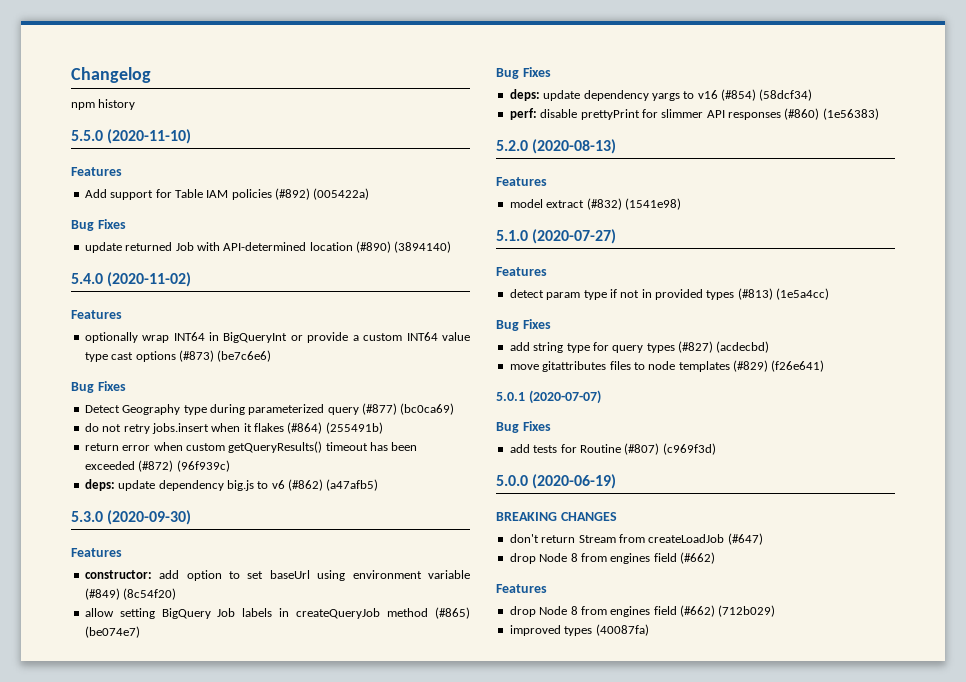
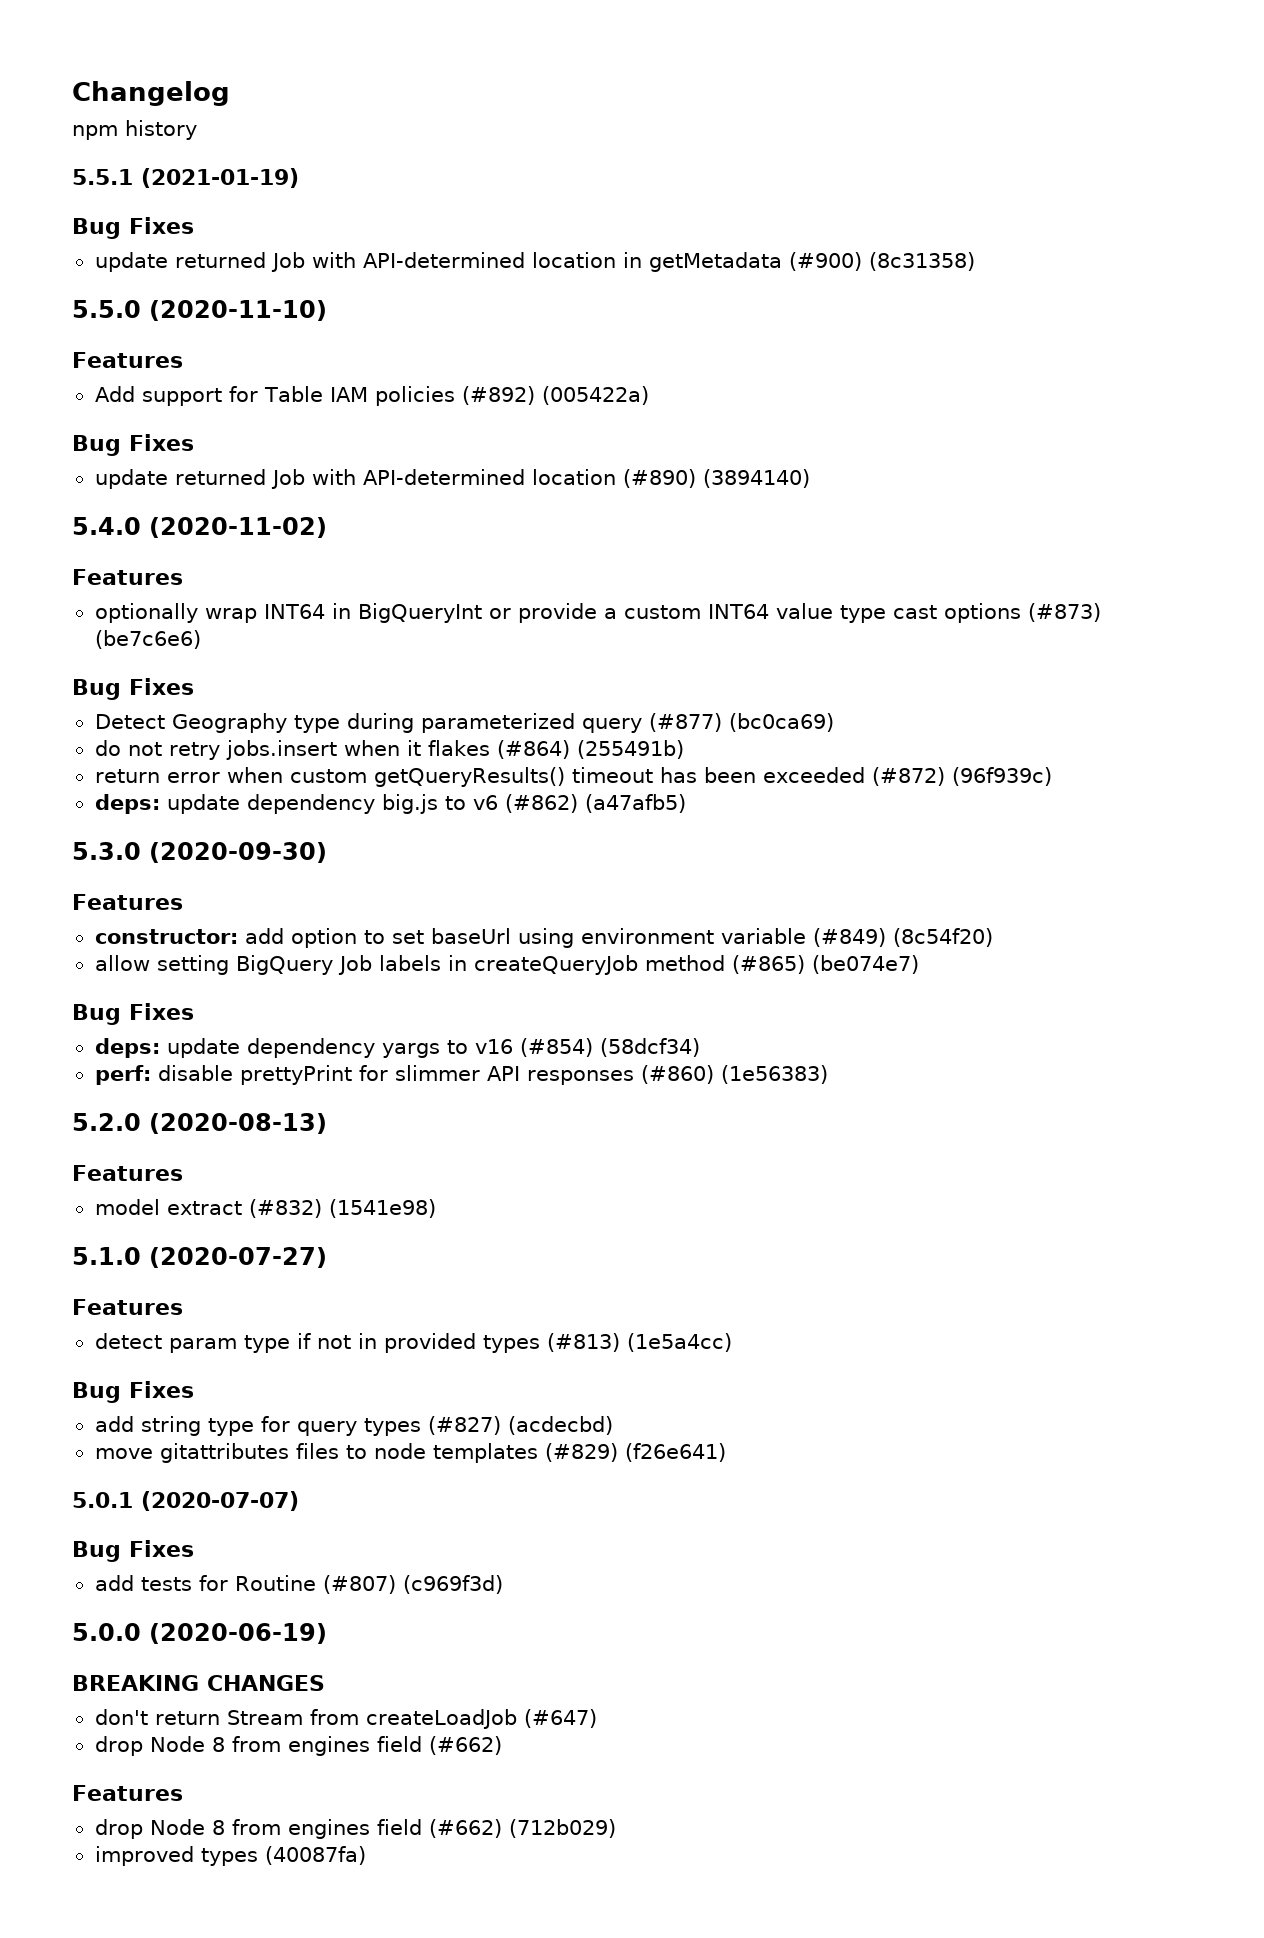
(136, 104) none -> [72,168,299,188] [72,217,194,239] [94,252,975,272] // 5.5.1 (2021-01-19) // Bug Fixes // update returned Job with API-determined location in getMetadata (#900) (8c31358)

